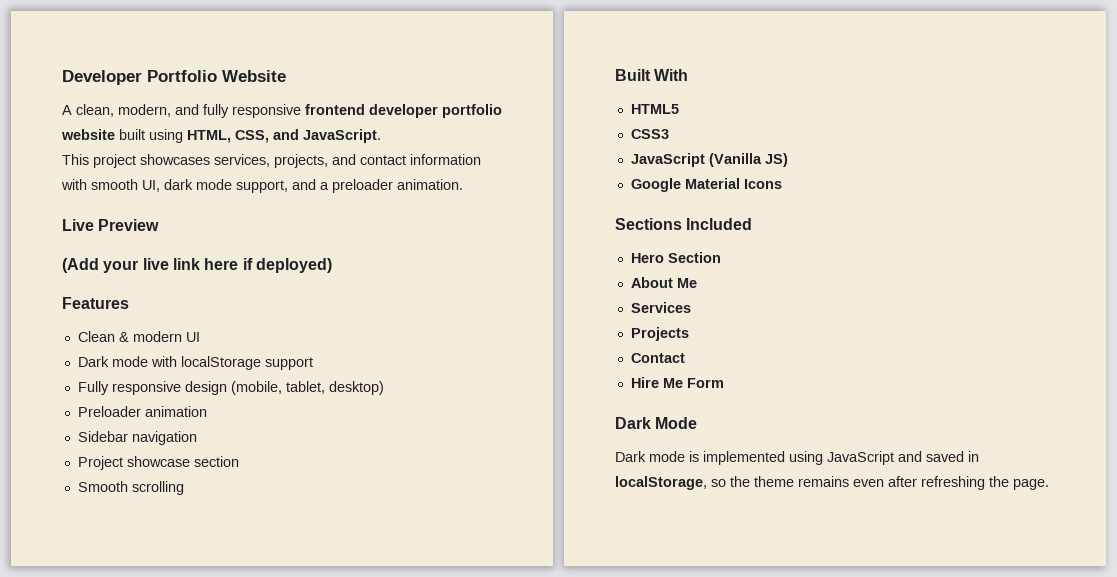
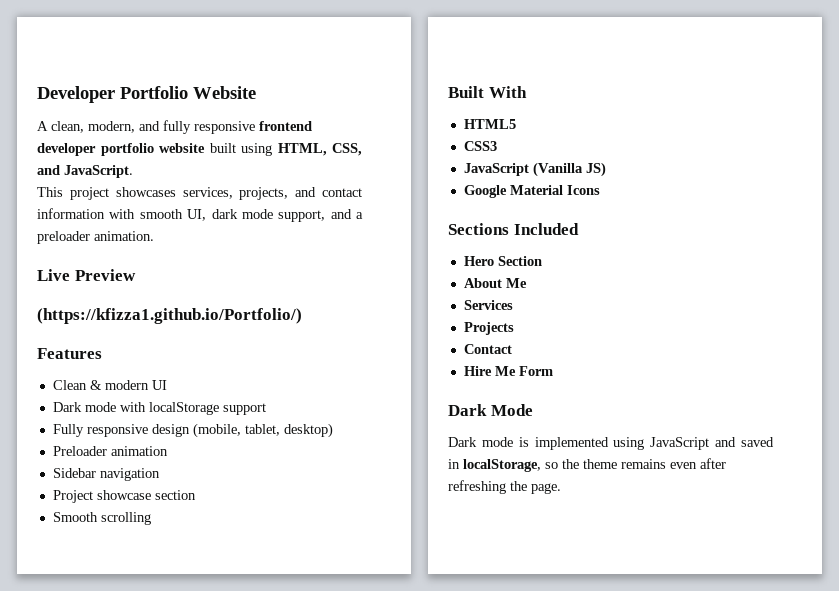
[62,258,332,273] (Add your live link here if deployed) -> [37,308,302,324] (https://kfizza1.github.io/Portfolio/)

